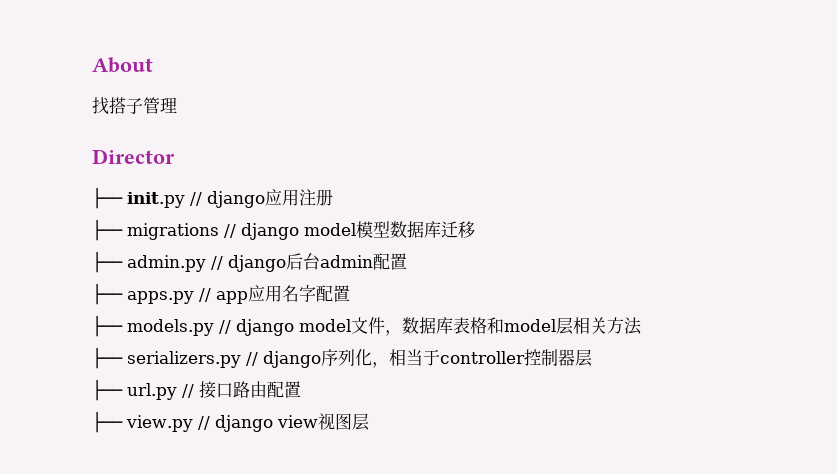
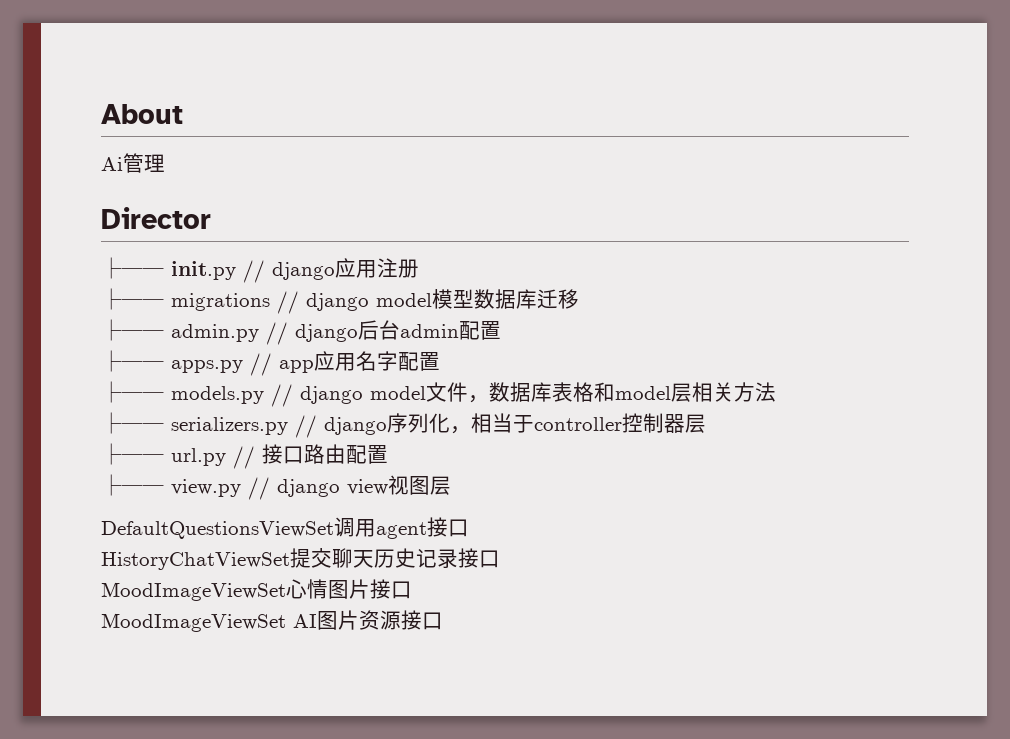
[92,97,143,115] 找搭子 -> [101,157,123,171] Ai
(369, 422) none -> [101,517,469,539] [101,548,500,570] [101,579,412,601] [101,610,443,632] // DefaultQuestionsViewSet调用agent接口 // HistoryChatViewSet提交聊天历史记录接口 // MoodImageViewSet心情图片接口 // MoodImageViewSet AI图片资源接口

